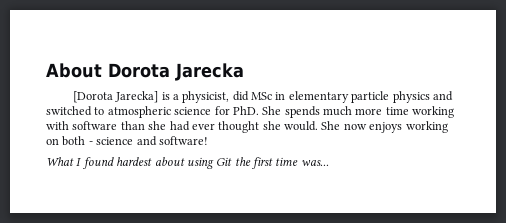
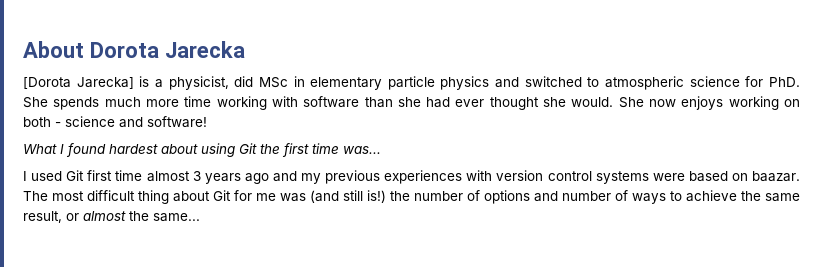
(329, 163) none -> [23,170,801,184] [23,190,800,204] [23,211,200,223] // I used Git first time almost 3 years ago and my previous experiences with version control systems were based on baazar. The most difficult thing about Git for me was (and still is!) the number of options and number of ways to achieve the same result, or almost the same...

